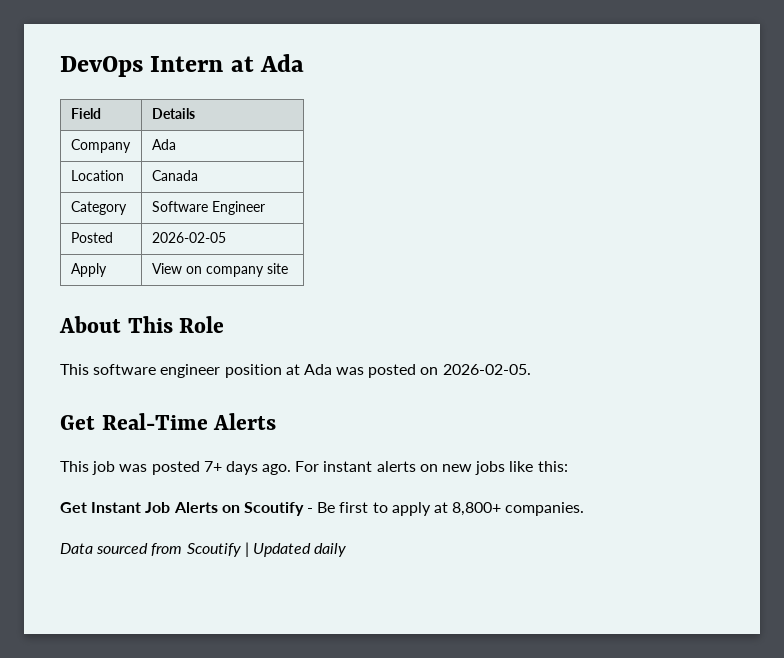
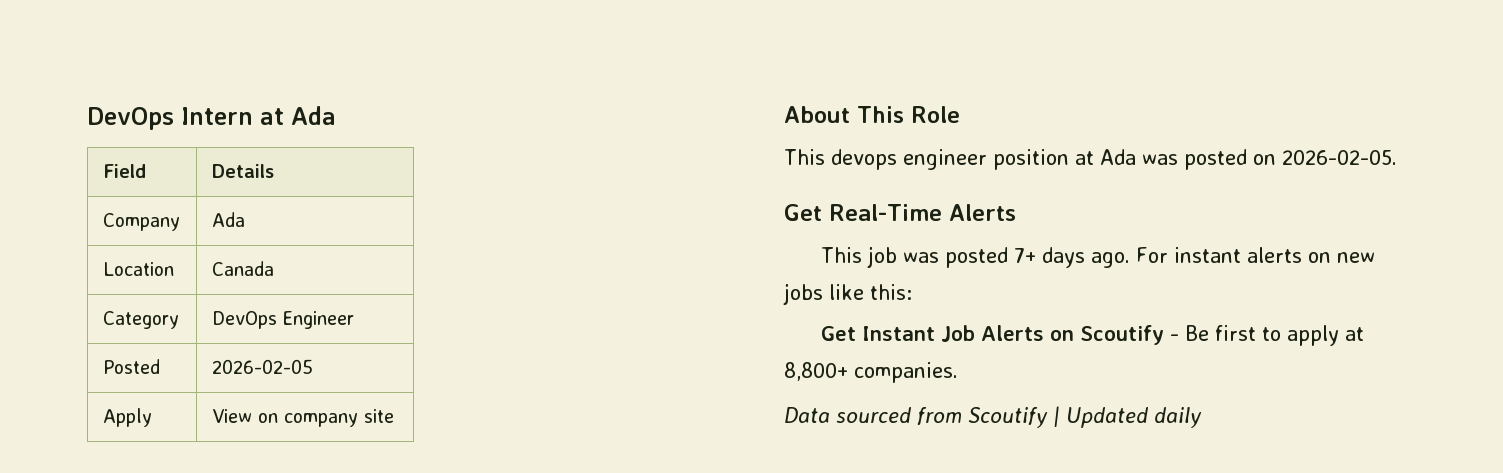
[151,201,208,212] Software -> [211,311,277,329] DevOps
[93,364,157,375] software -> [831,149,897,170] devops

